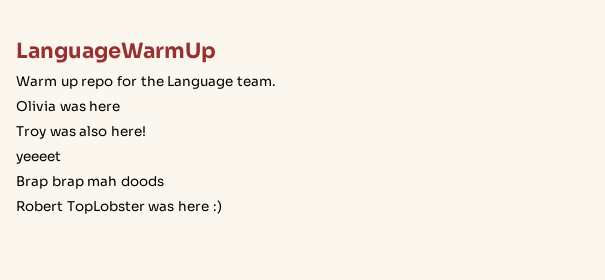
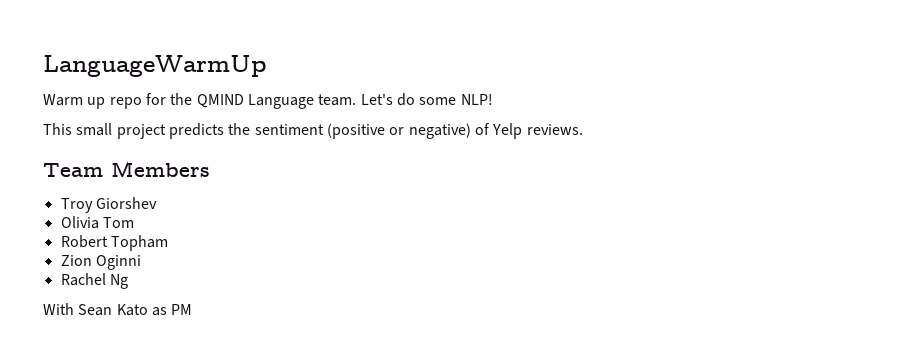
(164, 81) none -> [196,94,244,108] QMIND
[16,100,121,112] [16,126,146,139] [16,151,61,164] [16,176,164,189] [16,200,222,214] // Olivia was here // Troy was also here! // yeeeet // Brap brap mah doods // Robert TopLobster was here :) -> [360,93,493,106] [43,123,583,139] [43,161,210,177] [60,197,157,213] [60,216,134,229] [60,235,168,251] [60,255,141,270] [60,273,128,289] [43,303,193,316] Let's do some NLP! // This small project predicts the sentiment (positive or negative) of Yelp reviews. // Team Members // Troy Giorshev // Olivia Tom // Robert Topham // Zion Oginni // Rachel Ng // With Sean Kato as PM

